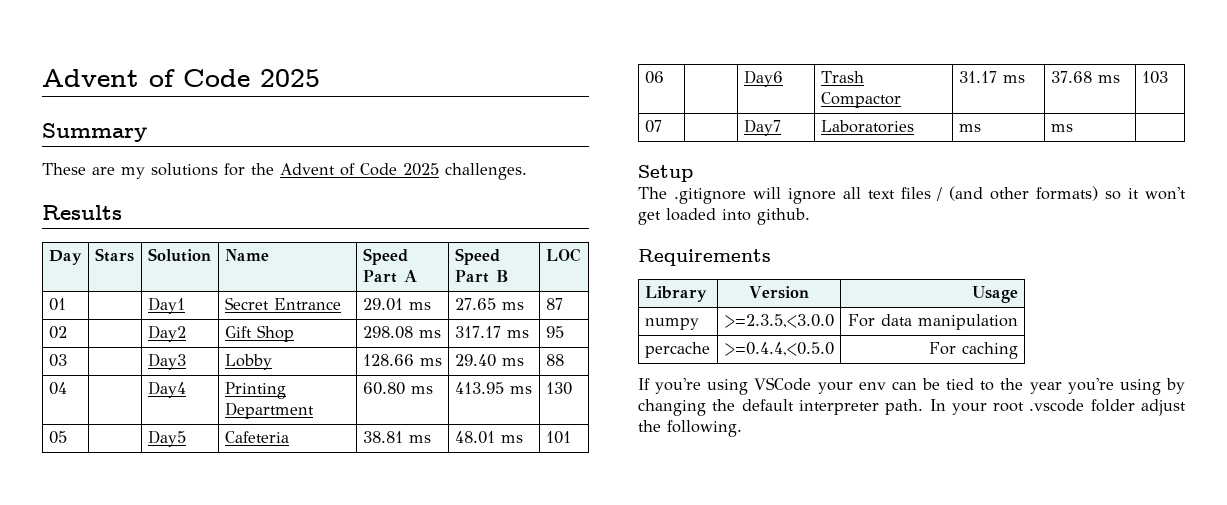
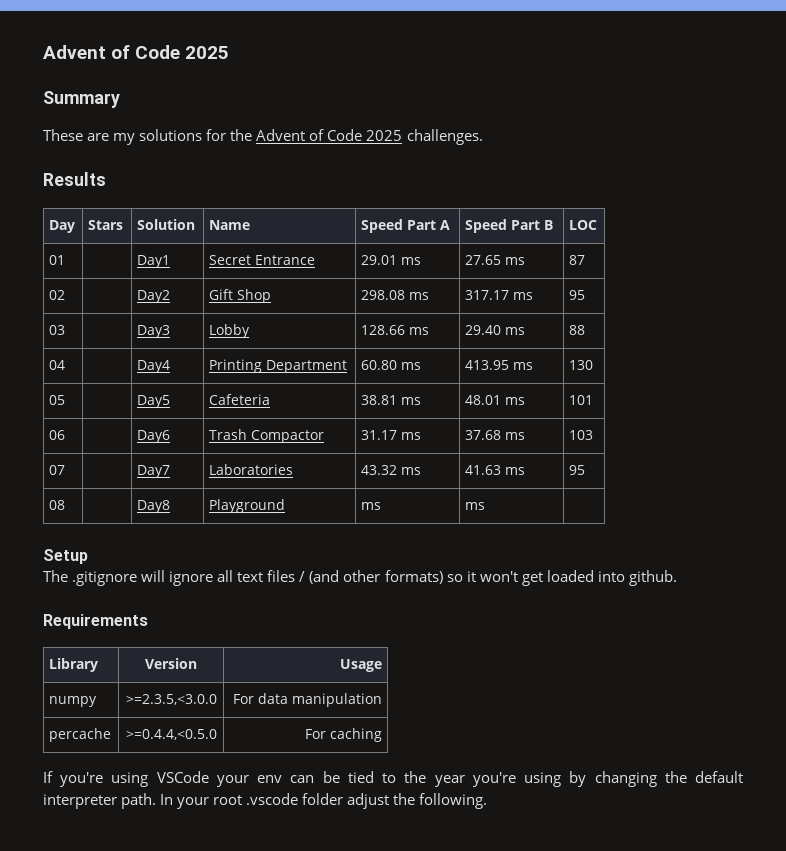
(914, 126) none -> [361,465,422,475] [465,465,526,475] [569,465,586,475] [49,500,66,510] [137,500,171,513] [209,499,286,513] | 43.32 ms | 41.63 ms | 95 // 08 | | Day8 | Playground

